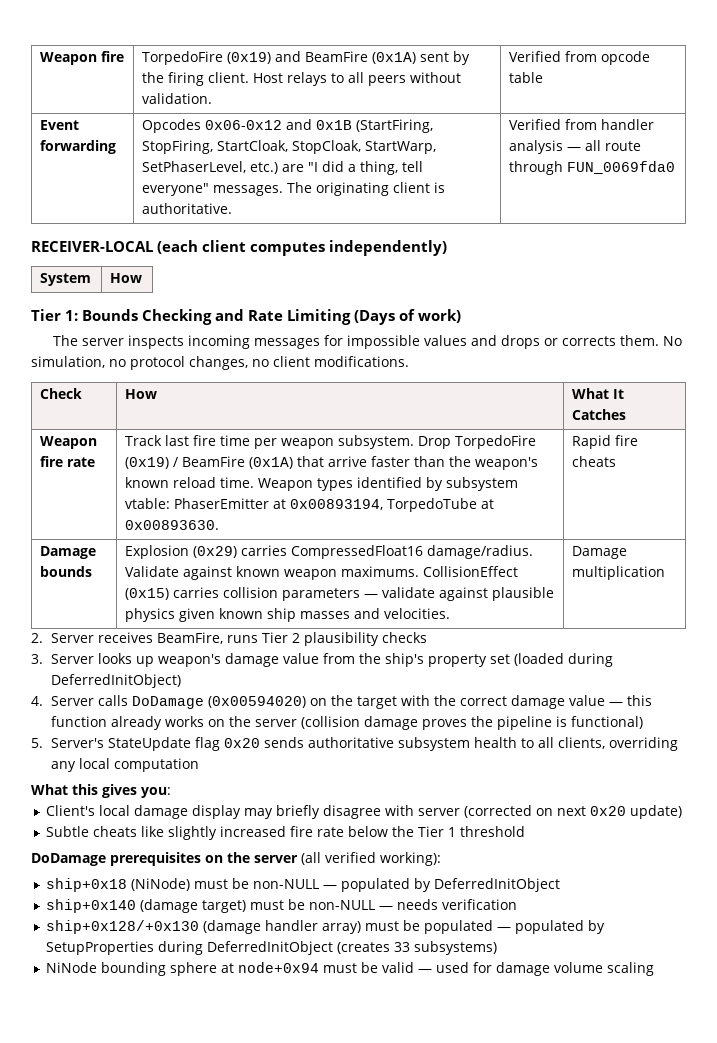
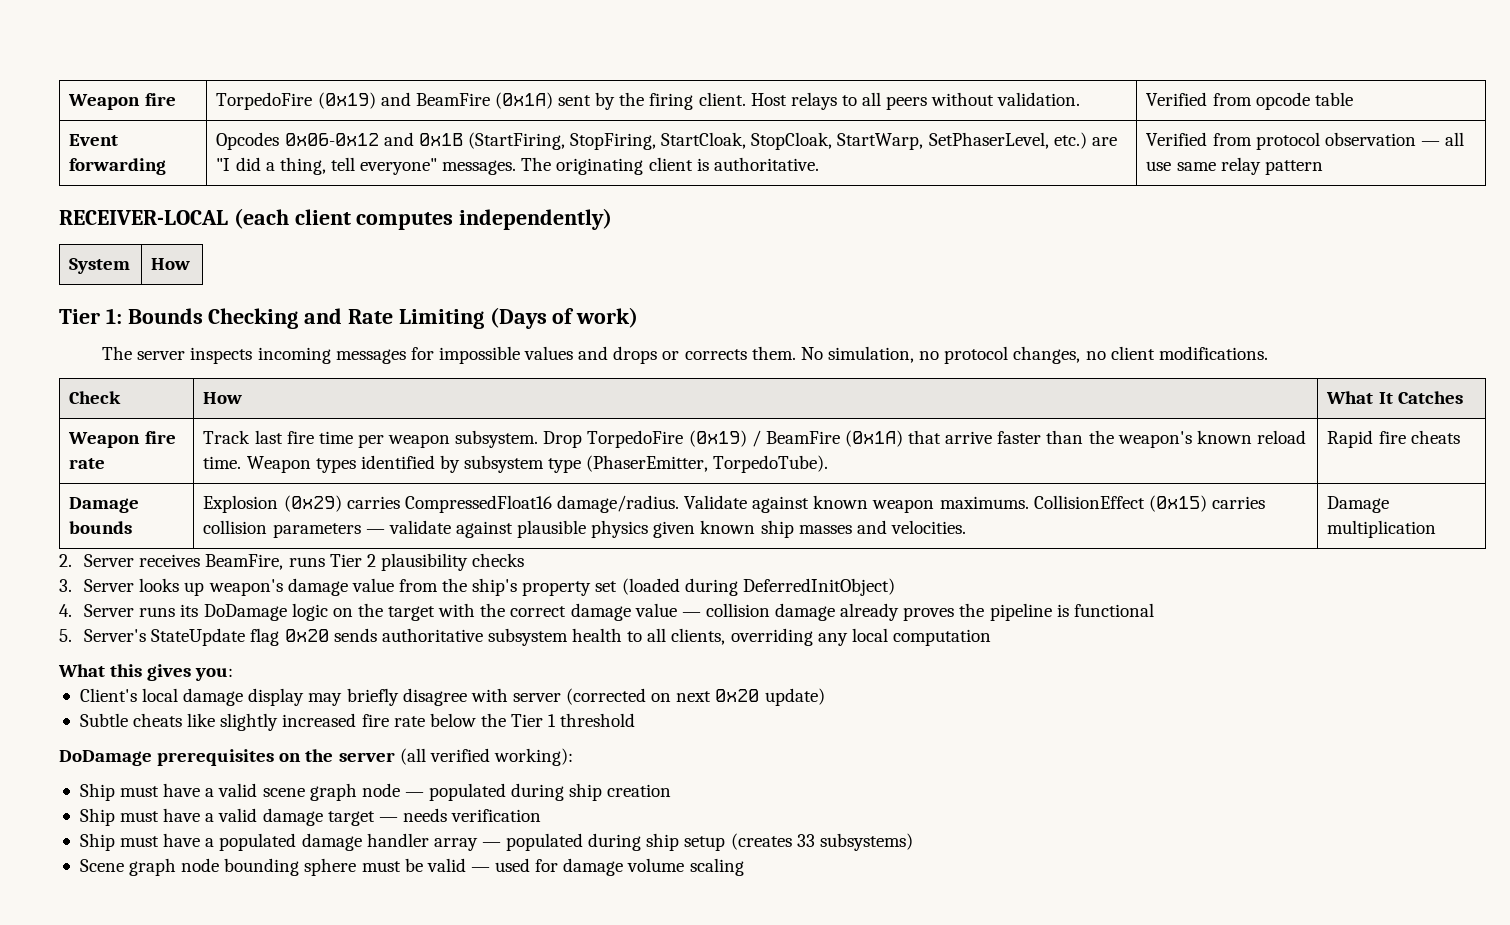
[601,119,655,130] [509,140,642,154] [509,161,676,175] handler analysis — all route through FUN_0069fda0 -> [1255,132,1465,150] [1146,157,1323,175] protocol observation — all use same relay pattern
[125,498,495,512] [125,520,220,530] vtable: PhaserEmitter at 0x00893194, TorpedoTube at 0x00893630. -> [548,455,829,473] type (PhaserEmitter, TorpedoTube).
[97,695,306,709] calls DoDamage (0x00594020) -> [139,603,328,621] runs its DoDamage logic
[626,695,652,706] [50,716,418,730] this function already works on the server (collision damage -> [705,603,900,621] collision damage already
[570,716,643,729] functional) -> [1073,603,1154,617] functional
[45,878,560,892] [45,899,517,913] [45,920,605,934] [45,941,497,955] [45,962,319,976] ship+0x18 (NiNode) must be non-NULL — populated by DeferredInitObject // ship+0x140 (damage target) must be non-NULL — needs verification // ship+0x128/+0x130 (damage handler array) must be populated — populated by SetupProperties during DeferredInitObject (creates 33 subsystems) // NiNode bounding sphere at node+0x94 -> [79,783,672,801] [79,808,542,826] [79,833,913,851] [79,858,357,876] Ship must have a valid scene graph node — populated during ship creation // Ship must have a valid damage target — needs verification // Ship must have a populated damage handler array — populated during ship setup (creates 33 subsystems) // Scene graph node bounding sphere

